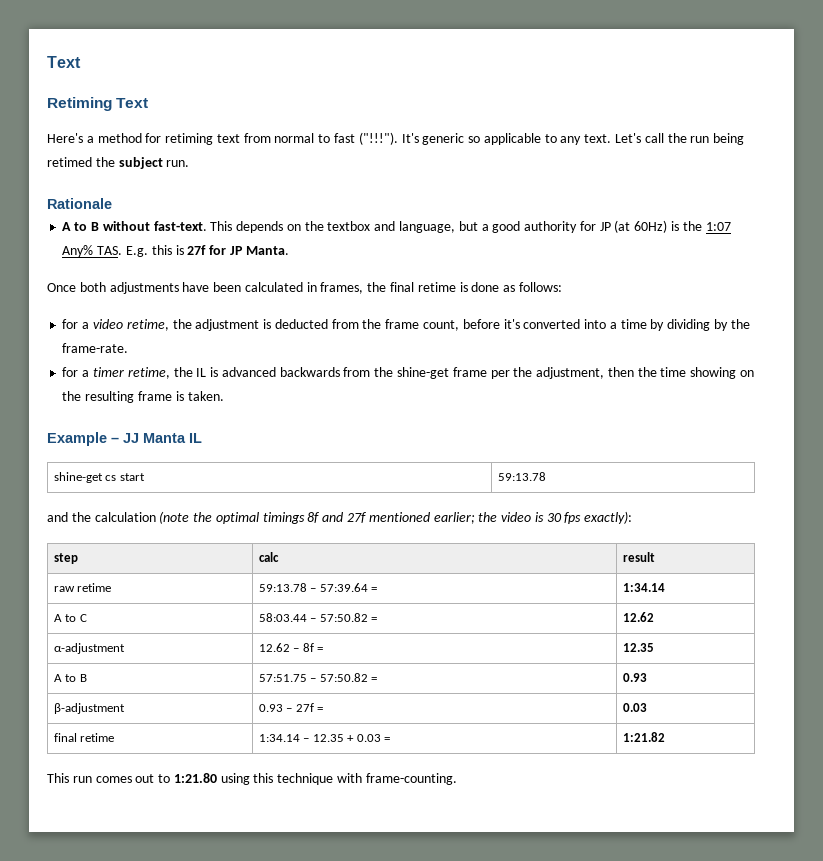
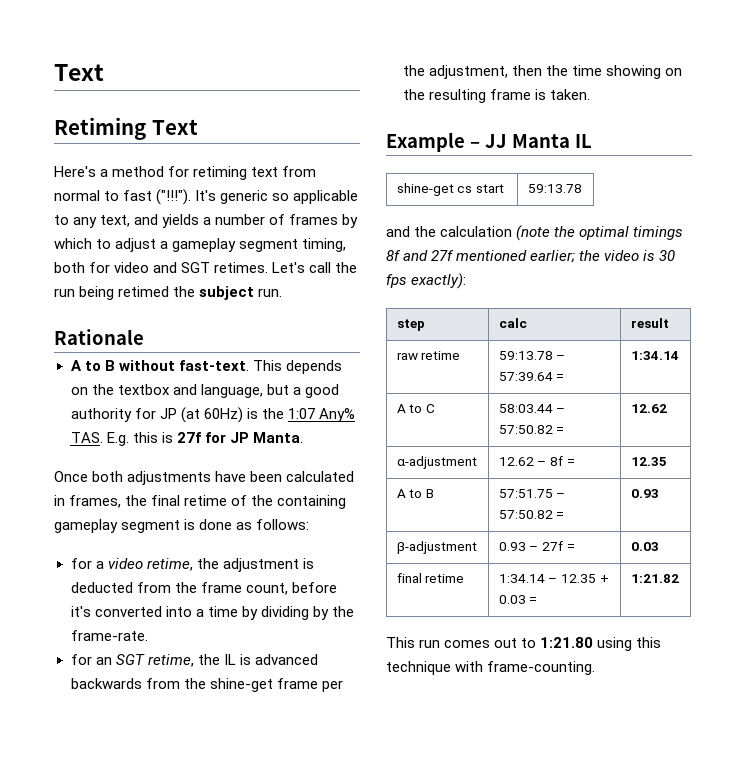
[584,134,612,143] text. -> [100,214,359,228] [54,238,347,252] [54,262,269,273] text, and yields a number of frames by which to adjust a gameplay segment timing, both for video and SGT retimes.
(456, 287) none -> [231,495,347,509] [54,519,181,533] of the containing gameplay segment
[82,367,124,377] a timer -> [95,654,145,665] an SGT

